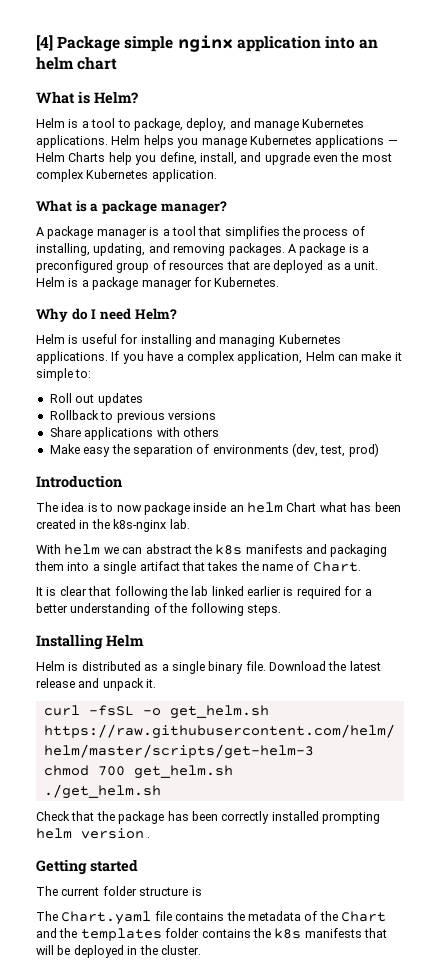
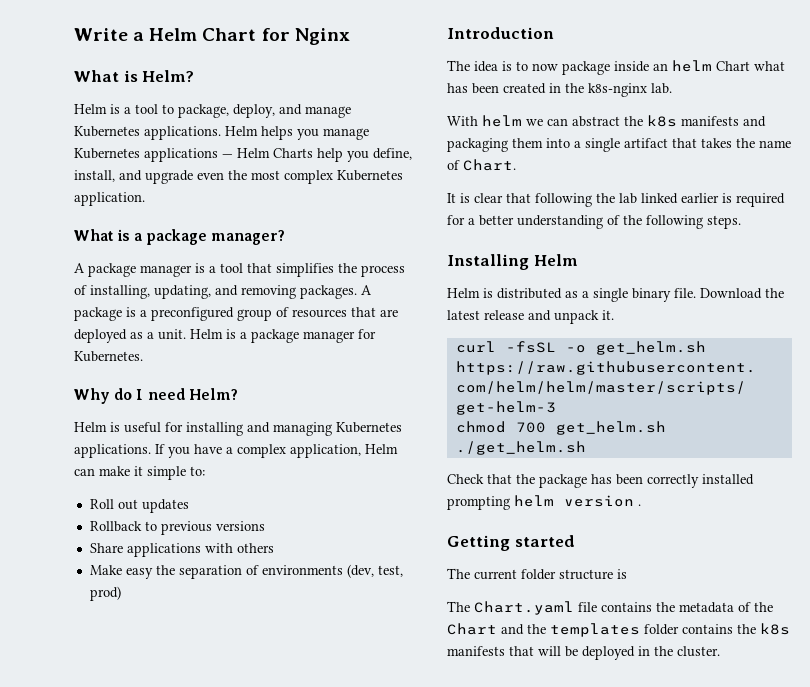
[36,35,379,52] [36,57,118,70] [4] Package simple nginx application into an helm chart -> [74,28,350,45] Write a Helm Chart for Nginx

